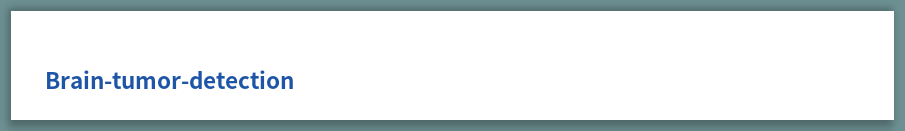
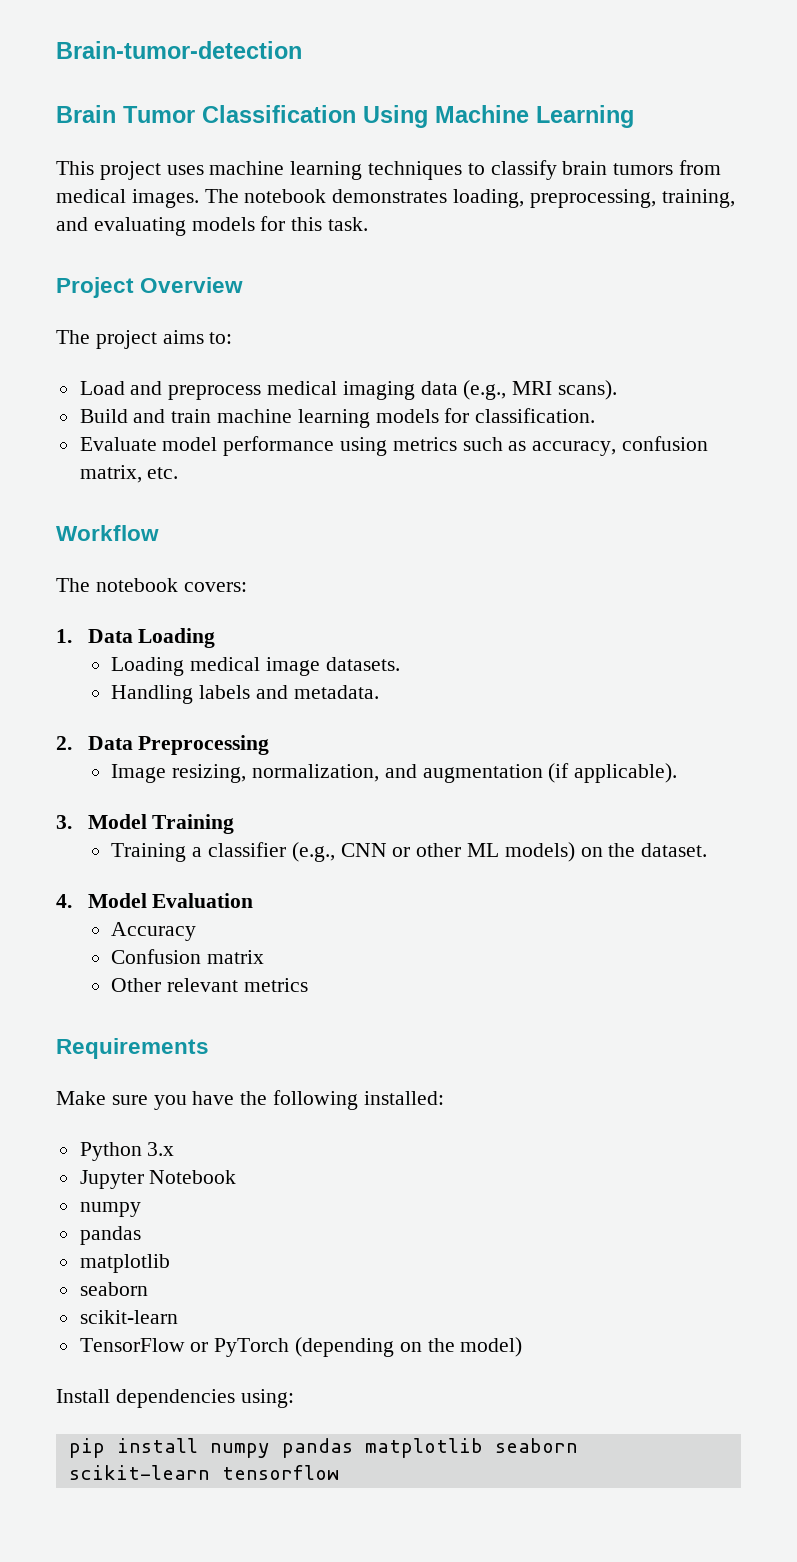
(294, 79) none -> [56,105,634,128] [56,160,722,180] [56,189,735,208] [56,216,369,236] [56,277,244,298] [56,330,233,349] [79,380,618,400] [79,408,596,428] [79,436,709,456] [79,465,179,483] [56,525,159,541] [56,578,247,592] [56,628,216,648] [111,657,400,676] [111,685,379,704] [56,735,270,755] [111,763,678,783] [56,814,235,834] [111,842,708,862] [56,893,254,908] [111,922,197,941] [111,949,265,964] [111,978,308,992] [56,1038,209,1059] [56,1090,444,1110] [79,1142,175,1161] [79,1170,237,1189] [79,1202,141,1217] [79,1226,141,1245] [79,1254,170,1273] [79,1282,148,1296] [79,1310,178,1324] [79,1337,523,1357] [56,1389,294,1408] [68,1438,578,1458] [68,1465,339,1480] // Brain Tumor Classification Using Machine Learning // This project uses machine learning techniques to classify brain tumors from medical images. The notebook demonstrates loading, preprocessing, training, and evaluating models for this task. // Project Overview // The project aims to: // Load and preprocess medical imaging data (e.g., MRI scans). // Build and train machine learning models for classification. // Evaluate model performance using metrics such as accuracy, confusion matrix, etc. // Workflow // The notebook covers: // 1. Data Loading // Loading medical image datasets. // Handling labels and metadata. // 2. Data Preprocessing // Image resizing, normalization, and augmentation (if applicable). // 3. Model Training // Training a classifier (e.g., CNN or other ML models) on the dataset. // 4. Model Evaluation // Accuracy // Confusion matrix // Other relevant metrics // Requirements // Make sure you have the following installed: // Python 3.x // Jupyter Notebook // numpy // pandas // matplotlib // seaborn // scikit-learn // TensorFlow or PyTorch (depending on the model) // Install dependencies using: // pip install numpy pandas matplotlib seaborn scikit-learn tensorflow

